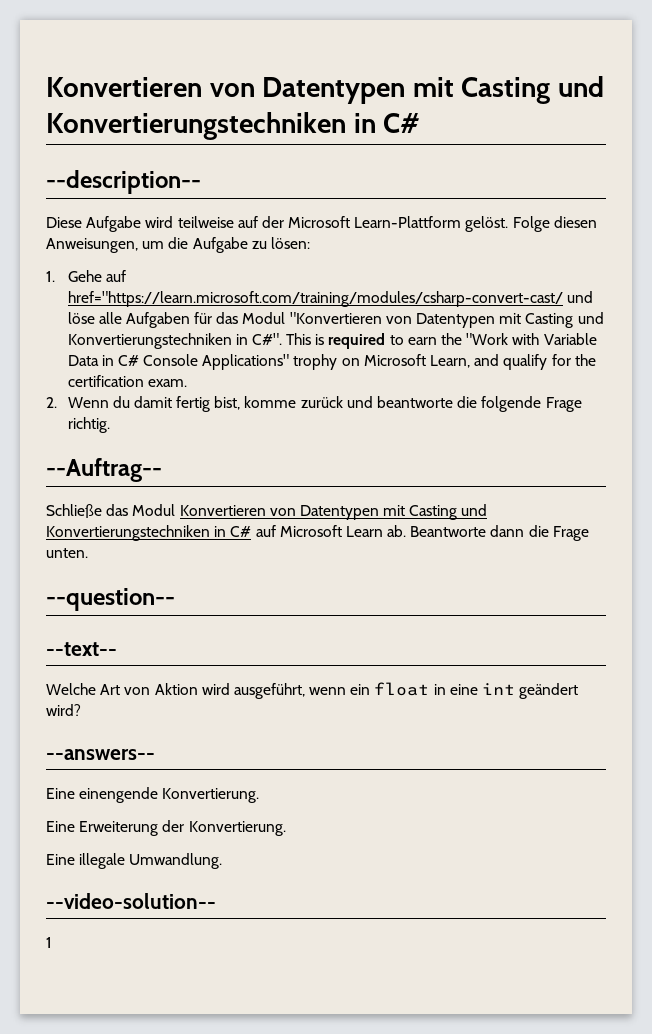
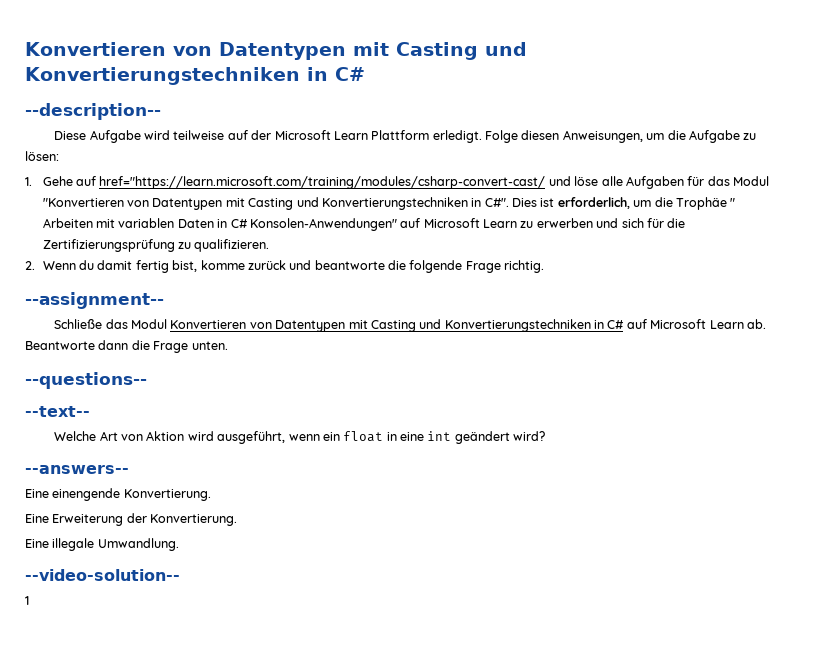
[354,216,509,232] Learn-Plattform gelöst. -> [333,130,482,143] Learn Plattform erledigt.
[286,333,597,349] [67,354,596,370] [67,375,187,387] This is required to earn the "Work with Variable Data in C# Console Applications" trophy on Microsoft Learn, and qualify for the certification exam. -> [512,197,736,210] [42,218,686,231] [42,239,270,252] Dies ist erforderlich, um die Trophäe " Arbeiten mit variablen Daten in C# Konsolen-Anwendungen" auf Microsoft Learn zu erwerben und sich für die Zertifizierungsprüfung zu qualifizieren.
[46,458,162,482] --Auftrag-- -> [25,292,164,309] --assignment--
[46,588,175,611] --question-- -> [25,372,147,389] --questions--

